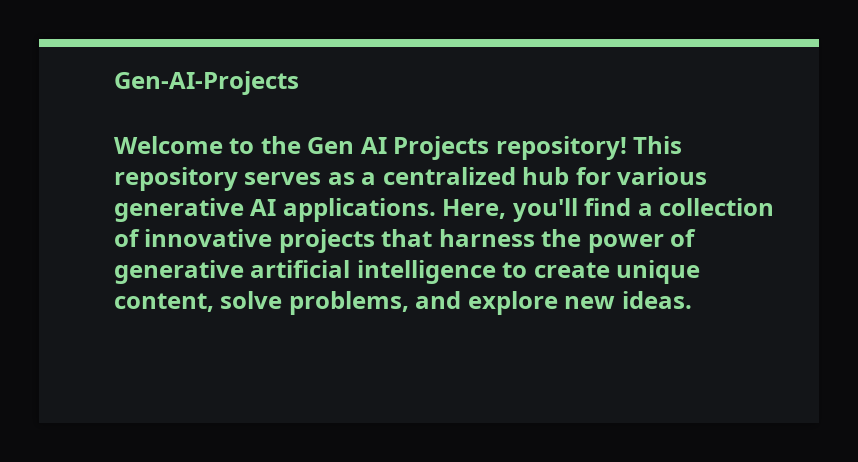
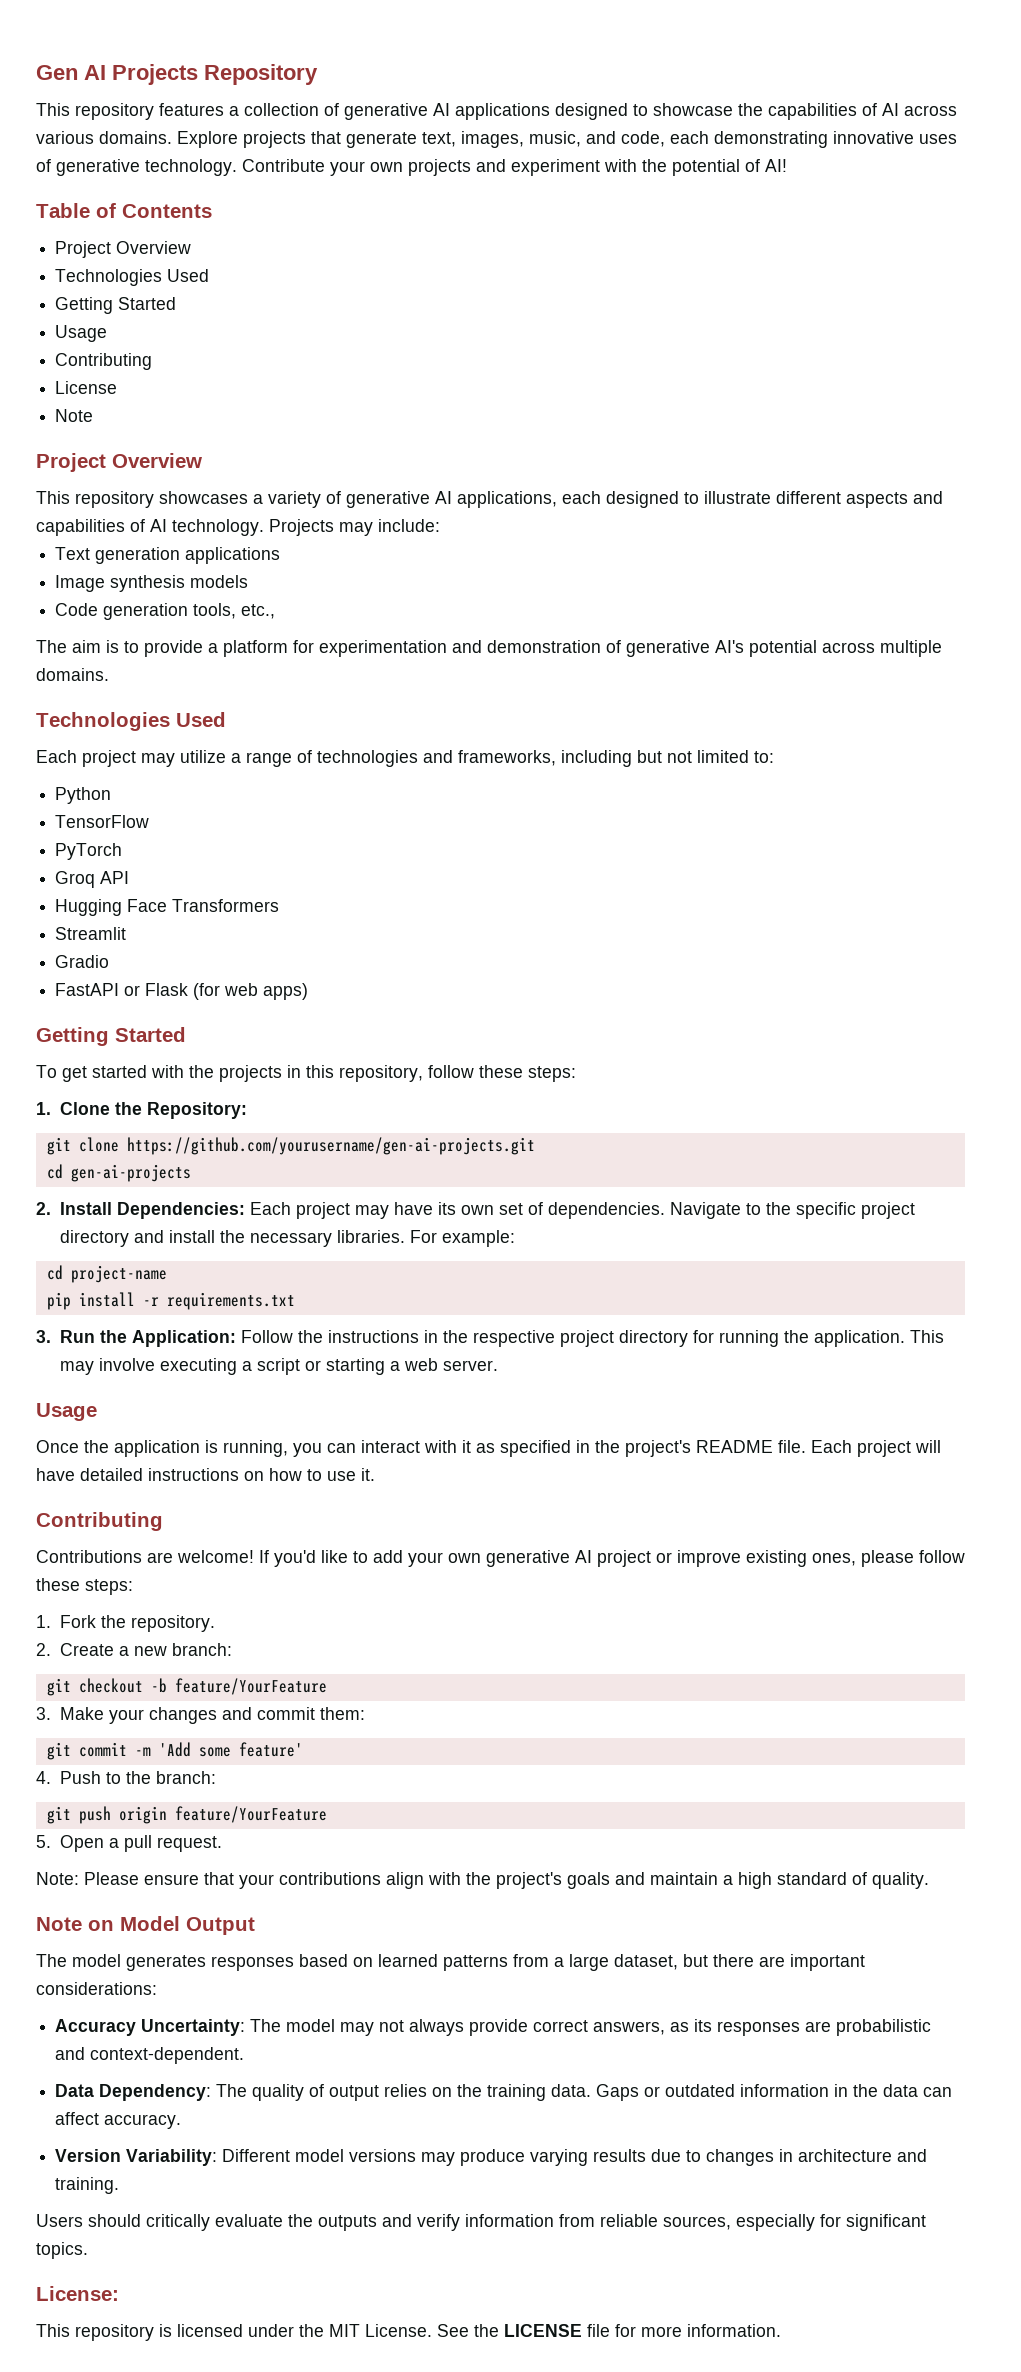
[114,71,299,95] [114,136,301,154] Gen-AI-Projects // Welcome to the -> (36, 72) none
[495,136,683,160] [114,167,708,191] [114,198,775,222] [114,229,697,253] [114,260,701,284] [114,291,692,315] repository! This repository serves as a centralized hub for various generative AI applications. Here, you'll find a collection of innovative projects that harness the power of generative artificial intelligence to create unique content, solve problems, and explore new ideas. -> [204,64,318,85] [36,103,957,120] [36,131,957,148] [36,159,787,176] [36,203,212,218] [55,241,192,258] [55,269,210,286] [55,297,177,314] [55,325,108,342] [55,353,153,370] [55,381,118,394] [55,409,94,422] [36,453,202,472] [36,491,943,508] [36,519,440,536] [55,547,281,564] [55,575,249,592] [55,603,276,620] [36,640,942,657] [36,668,109,681] [36,712,226,731] [36,750,774,767] [55,787,112,804] [55,815,150,828] [55,843,123,860] [55,871,130,888] [55,899,280,916] [55,927,127,940] [55,955,110,968] [55,983,309,1000] [36,1027,186,1046] [36,1065,576,1082] [36,1102,247,1119] [46,1137,535,1155] [46,1164,191,1182] [36,1202,915,1219] [59,1230,515,1247] [46,1265,167,1283] [46,1292,295,1310] [36,1330,944,1347] [59,1358,498,1375] [36,1403,97,1421] [36,1440,941,1457] [36,1468,375,1481] [36,1512,163,1531] [36,1550,965,1567] [36,1578,133,1595] [36,1615,215,1632] [36,1643,232,1656] [46,1678,327,1696] [36,1707,365,1724] [46,1742,303,1760] [36,1771,216,1784] [46,1806,327,1824] [36,1835,222,1852] [36,1872,929,1889] [36,1916,255,1935] [36,1954,865,1971] [36,1982,157,1995] [55,2019,932,2036] [55,2047,245,2064] [55,2084,953,2101] [55,2112,182,2129] [55,2149,928,2166] [55,2177,120,2194] [36,2214,926,2231] [36,2242,88,2259] [36,2286,119,2301] [36,2324,781,2341] Repository // This repository features a collection of generative AI applications designed to showcase the capabilities of AI across various domains. Explore projects that generate text, images, music, and code, each demonstrating innovative uses of generative technology. Contribute your own projects and experiment with the potential of AI! // Table of Contents // Project Overview // Technologies Used // Getting Started // Usage // Contributing // License // Note // Project Overview // This repository showcases a variety of generative AI applications, each designed to illustrate different aspects and capabilities of AI technology. Projects may include: // Text generation applications // Image synthesis models // Code generation tools, etc., // The aim is to provide a platform for experimentation and demonstration of generative AI's potential across multiple domains. // Technologies Used // Each project may utilize a range of technologies and frameworks, including but not limited to: // Python // TensorFlow // PyTorch // Groq API // Hugging Face Transformers // Streamlit // Gradio // FastAPI or Flask (for web apps) // Getting Started // To get started with the projects in this repository, follow these steps: // 1. Clone the Repository: // git clone https://github.com/yourusername/gen-ai-projects.git // cd gen-ai-projects // 2. Install Dependencies: Each project may have its own set of dependencies. Navigate to the specific project directory and install the necessary libraries. For example: // cd project-name // pip install -r requirements.txt // 3. Run the Application: Follow the instructions in the respective project directory for running the application. This may involve executing a script or starting a web server. // Usage // Once the application is running, you can interact with it as specified in the project's README file. Each project will have detailed instructions on how to use it. // Contributing // Contributions are welcome! If you'd like to add your own generative AI project or improve existing ones, please follow these steps: // 1. Fork the repository. // 2. Create a new branch: // git checkout -b feature/YourFeature // 3. Make your changes and commit them: // git commit -m 'Add some feature' // 4. Push to the branch: // git push origin feature/YourFeature // 5. Open a pull request. // Note: Please ensure that your contributions align with the project's goals and maintain a high standard of quality. // Note on Model Output // The model generates responses based on learned patterns from a large dataset, but there are important considerations: // Accuracy Uncertainty: The model may not always provide correct answers, as its responses are probabilistic and context-dependent. // Data Dependency: The quality of output relies on the training data. Gaps or outdated information in the data can affect accuracy. // Version Variability: Different model versions may produce varying results due to changes in architecture and training. // Users should critically evaluate the outputs and verify information from reliable sources, especially for significant topics. // License: // This repository is licensed under the MIT License. See the LICENSE file for more information.

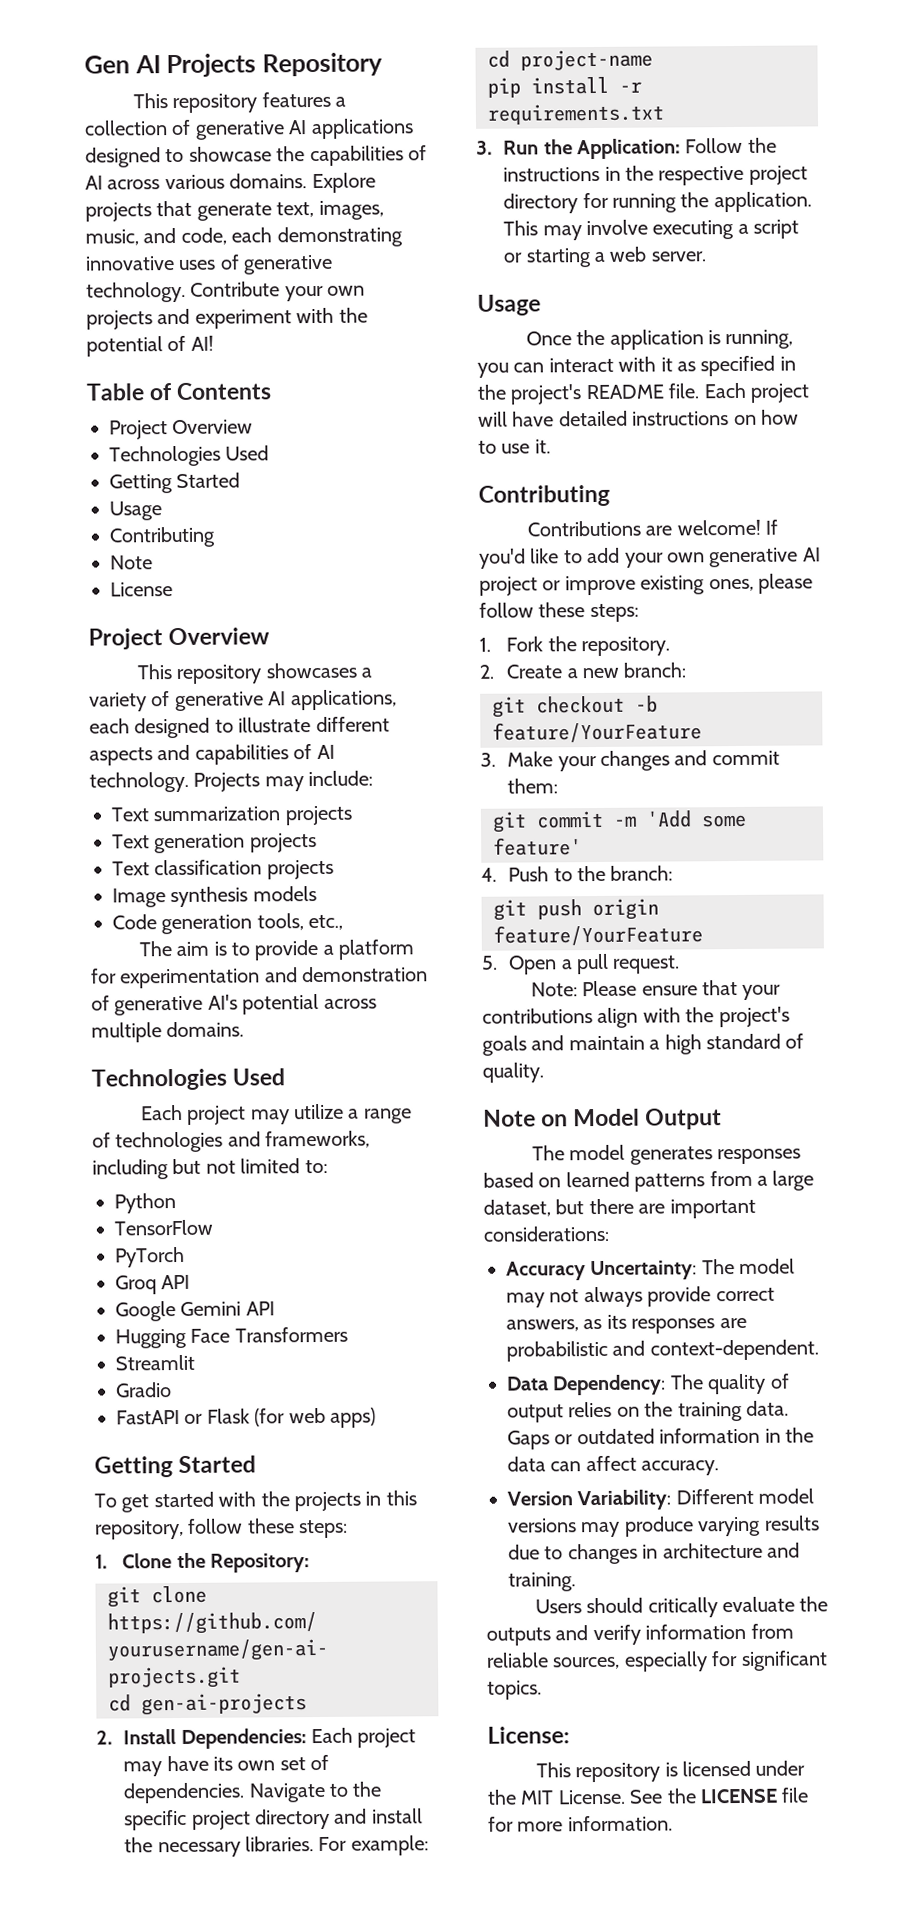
(153, 361) none -> [110,555,153,570] // Note
[55,409,94,422] // Note -> (173, 589) none
(440, 525) none -> [111,805,353,826] // Text summarization projects
[185,547,281,564] applications -> [249,833,317,853] [112,859,334,880] projects // Text classification projects
(130, 877) none -> [115,1301,275,1322] // Google Gemini API

